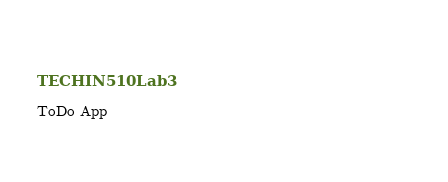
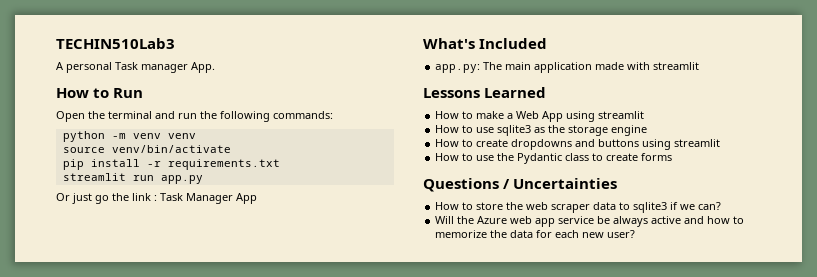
[37,106,107,119] ToDo App -> [56,62,215,73] [56,88,144,98] [56,111,333,122] [62,131,196,142] [62,145,231,153] [62,159,280,170] [62,173,203,184] [56,193,257,204] [423,38,548,49] [435,62,700,73] [423,87,547,98] [435,111,645,122] [435,125,648,136] [435,139,721,150] [435,153,673,164] [423,178,618,192] [435,202,722,213] [435,216,745,227] [435,230,636,238] A personal Task manager App. // How to Run // Open the terminal and run the following commands: // python -m venv venv // source venv/bin/activate // pip install -r requirements.txt // streamlit run app.py // Or just go the link : Task Manager App // What's Included // app.py: The main application made with streamlit // Lessons Learned // How to make a Web App using streamlit // How to use sqlite3 as the storage engine // How to create dropdowns and buttons using streamlit // How to use the Pydantic class to create forms // Questions / Uncertainties // How to store the web scraper data to sqlite3 if we can? // Will the Azure web app service be always active and how to memorize the data for each new user?

